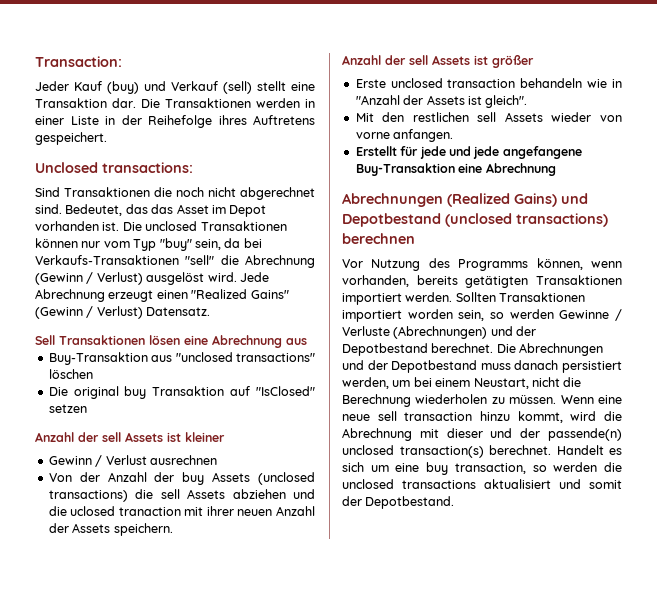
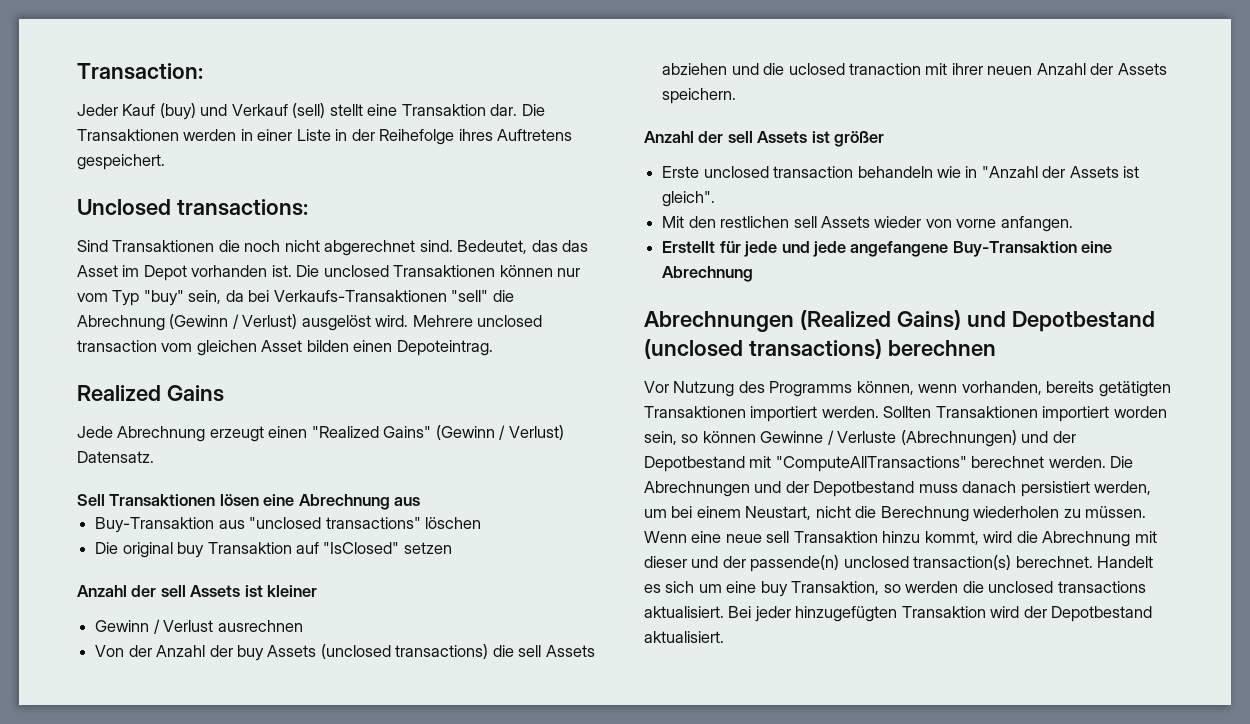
(237, 277) none -> [412,315,543,327] [77,340,493,356] [77,385,224,402] Mehrere unclosed transaction vom gleichen Asset bilden einen Depoteintrag. // Realized Gains //
[509,309,554,319] werden -> [702,431,756,443] können
[431,343,494,353] berechnet. -> [749,456,1106,472] mit "ComputeAllTransactions" berechnet werden.
[404,412,473,421] transaction -> [793,531,878,543] Transaktion
[454,463,526,474] transaction, -> [791,581,880,595] Transaktion,
[484,479,622,489] [342,496,455,509] aktualisiert und somit der Depotbestand. -> [644,606,1153,622] [644,631,724,643] aktualisiert. Bei jeder hinzugefügten Transaktion wird der Depotbestand aktualisiert.

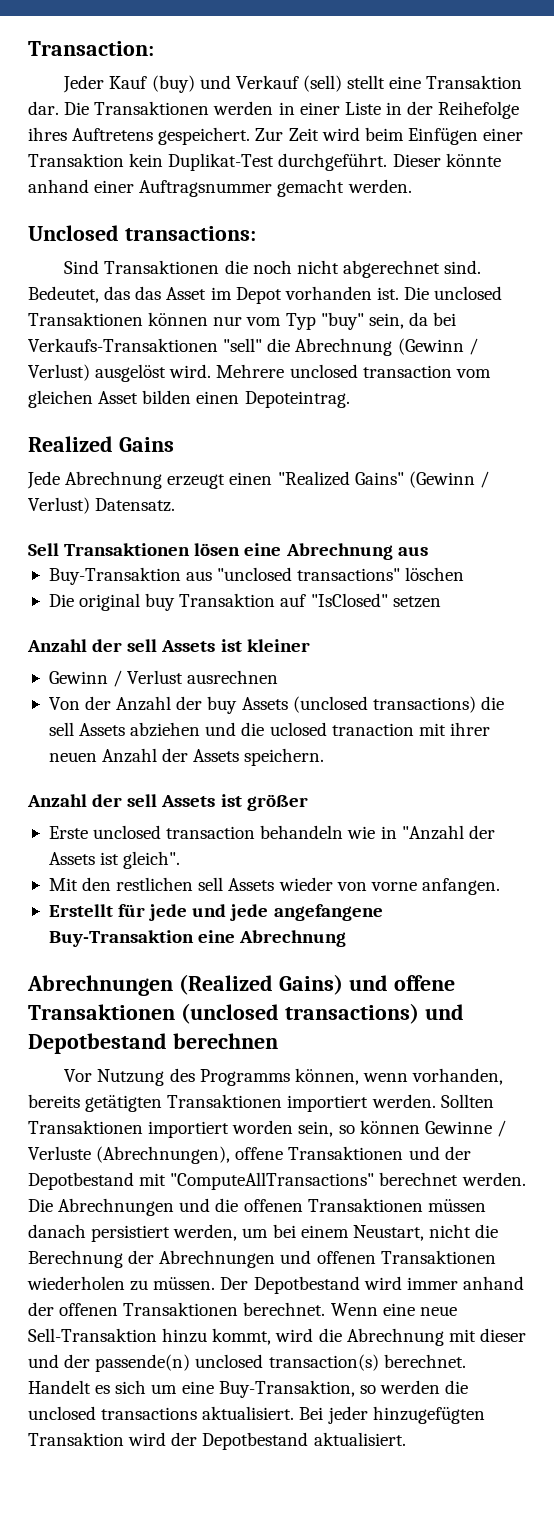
(165, 162) none -> [255,127,524,145] [28,153,501,171] [28,179,412,197] Zur Zeit wird beim Einfügen einer Transaktion kein Duplikat-Test durchgeführt. Dieser könnte anhand einer Auftragsnummer gemacht werden.
[1011,311,1155,332] [644,339,882,359] Depotbestand (unclosed transactions) -> [393,975,455,991] [28,1003,464,1024] [28,1033,167,1054] offene Transaktionen (unclosed transactions) und Depotbestand
[900,430,1017,447] (Abrechnungen) -> [96,1146,404,1164] (Abrechnungen), offene Transaktionen
[785,481,958,497] der Depotbestand muss -> [215,1198,486,1212] die offenen Transaktionen müssen
[973,506,1147,518] wiederholen zu müssen. -> [128,1250,496,1268] [27,1276,524,1294] [28,1302,326,1316] der Abrechnungen und offenen Transaktionen wiederholen zu müssen. Der Depotbestand wird immer anhand der offenen Transaktionen berechnet.
[766,531,878,543] sell Transaktion -> [28,1328,157,1342] Sell-Transaktion
[760,581,880,597] buy Transaktion, -> [218,1380,355,1398] Buy-Transaktion,

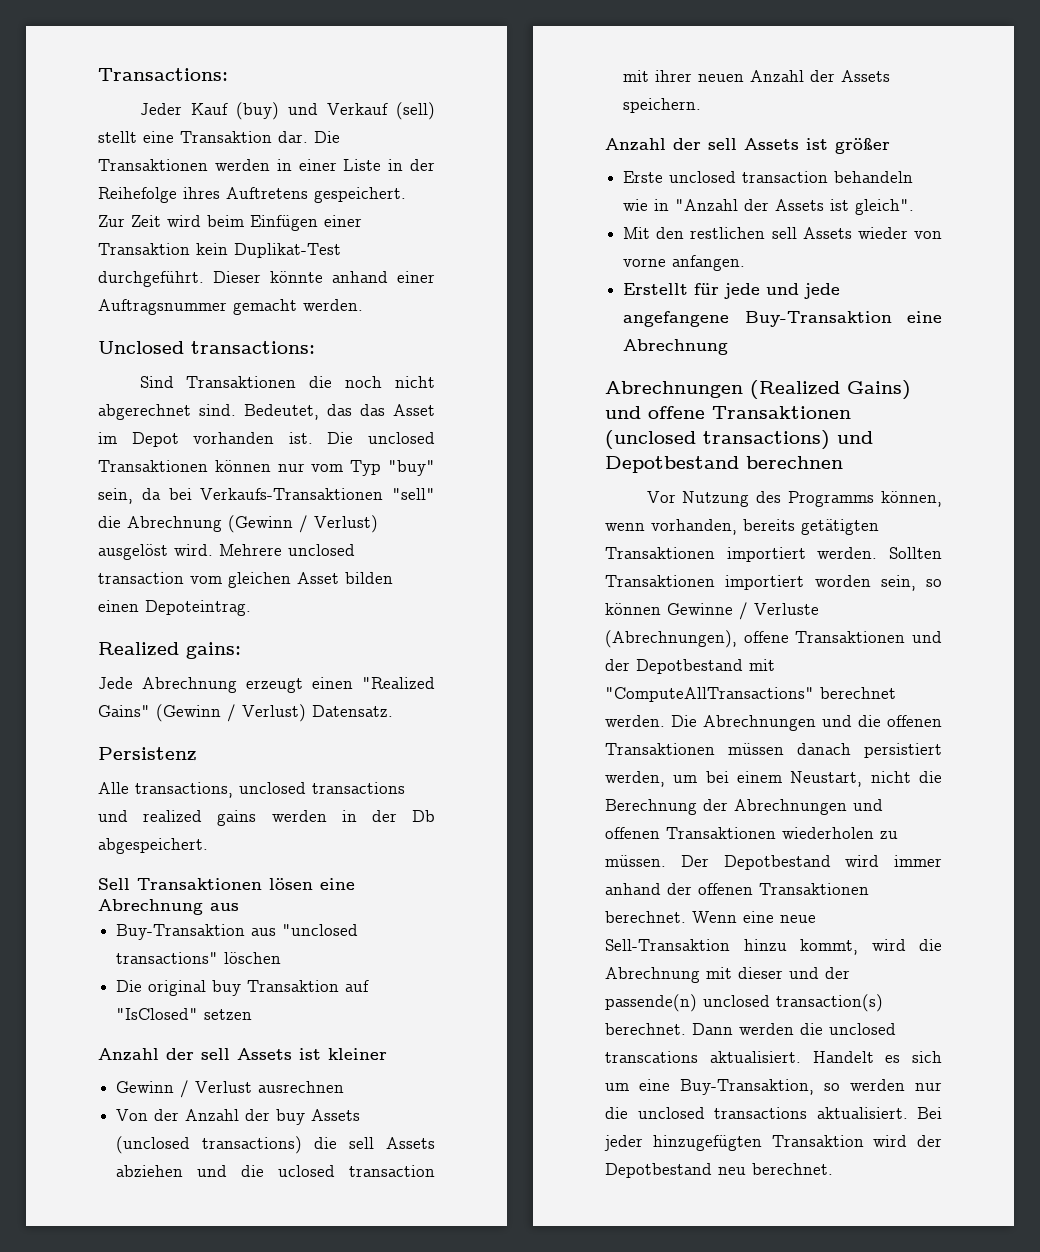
[28,41,154,56] Transaction: -> [98,68,228,81] Transactions:
[118,437,174,452] Gains -> [186,642,241,659] gains:
(176, 505) none -> [98,747,197,762] [98,782,405,798] [98,810,435,826] [98,838,208,854] // Persistenz // Alle transactions, unclosed transactions und realized gains werden in der Db abgespeichert.
[331,723,414,736] tranaction -> [349,1165,435,1177] transaction
(466, 1361) none -> [692,1023,896,1035] [605,1051,801,1063] Dann werden die unclosed transcations aktualisiert.
(440, 1387) none -> [915,1082,942,1091] nur
[313,1432,406,1446] aktualisiert. -> [718,1163,833,1175] neu berechnet.

